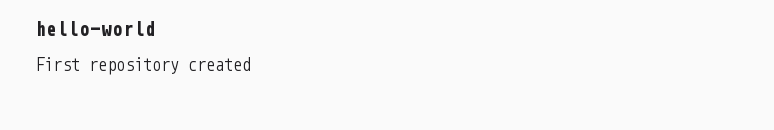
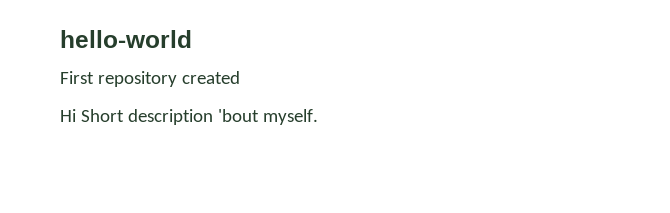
(251, 64) none -> [60,109,318,125] // Hi Short description 'bout myself.

